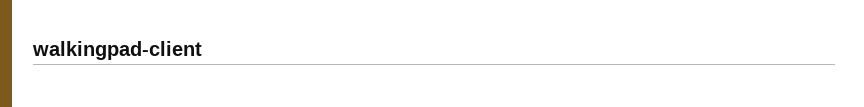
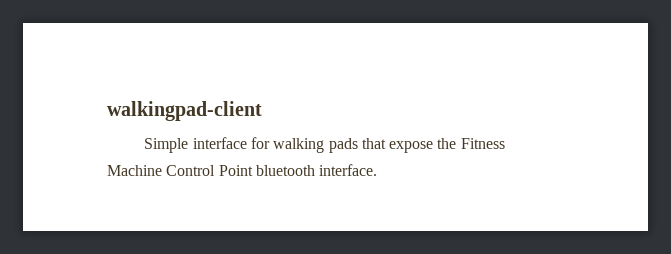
(202, 50) none -> [144,137,505,153] [107,164,378,176] // Simple interface for walking pads that expose the Fitness Machine Control Point bluetooth interface.

